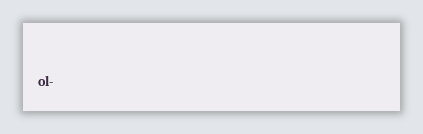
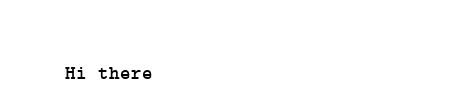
[38,75,53,86] ol- -> [65,67,153,79] Hi there

